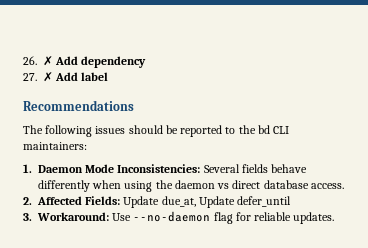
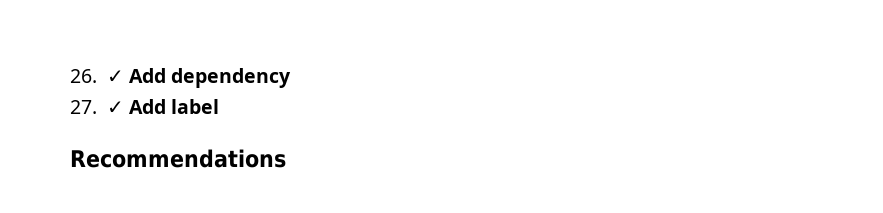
[43,56,53,66] ✗ -> [106,70,124,83] ✓
[43,72,53,82] ✗ -> [106,101,124,114] ✓
[23,125,290,137] [23,142,87,150] [23,164,308,173] [38,180,344,192] [23,196,292,208] [23,211,335,224] // The following issues should be reported to the bd CLI maintainers: // 1. Daemon Mode Inconsistencies: Several fields behave differently when using the daemon vs direct database access. // 2. Affected Fields: Update due_at, Update defer_until // 3. Workaround: Use --no-daemon flag for reliable updates. -> (286, 158) none

